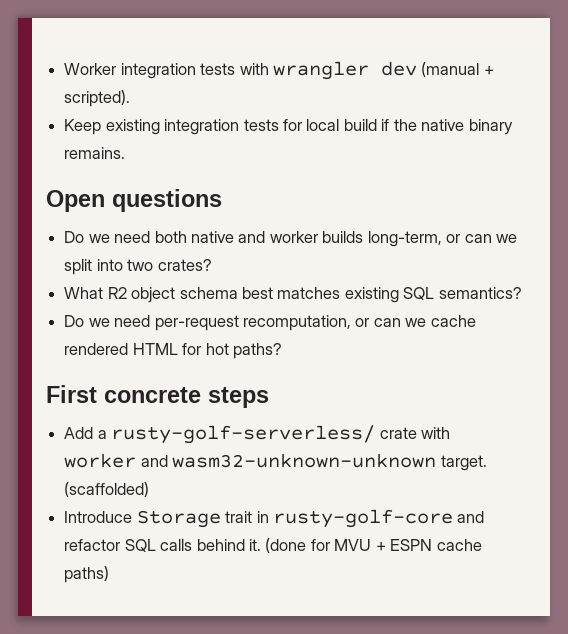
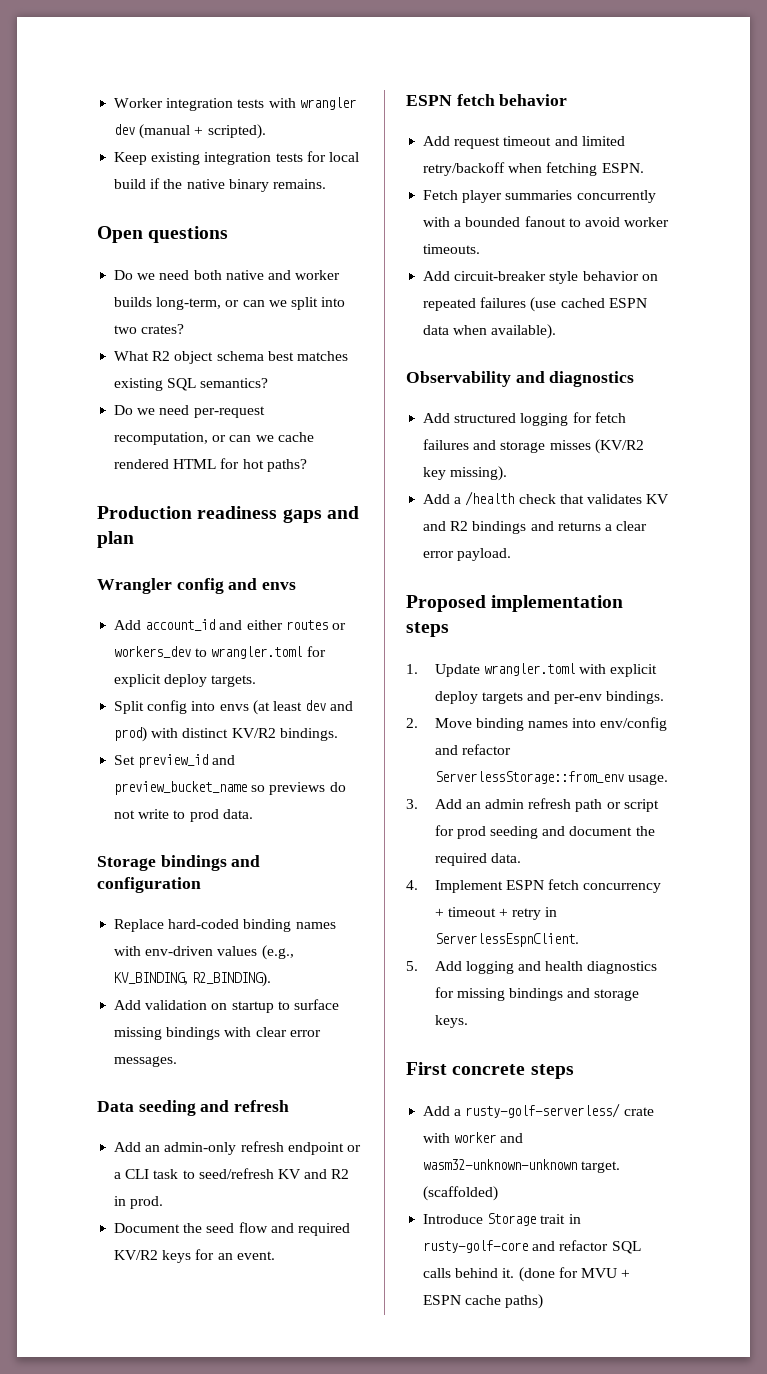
(282, 351) none -> [97,506,359,523] [97,531,134,548] [97,578,297,594] [114,619,346,631] [114,646,326,659] [114,674,257,687] [114,700,354,715] [114,727,338,742] [114,754,236,768] [114,781,346,795] [114,809,253,822] [97,855,261,871] [97,877,201,893] [114,919,336,932] [114,945,294,960] [114,972,272,987] [114,999,339,1013] [114,1027,321,1040] [114,1056,178,1067] [97,1100,290,1116] [114,1141,361,1155] [114,1168,350,1179] [114,1196,164,1209] [114,1222,350,1236] [114,1249,275,1263] [406,94,568,106] [423,136,625,149] [423,162,644,176] [423,190,656,203] [423,216,670,227] [423,244,481,254] [423,271,658,284] [423,297,647,312] [423,324,557,339] [406,371,635,387] [423,412,626,426] [423,439,644,454] [423,466,508,481] [423,491,670,506] [423,521,648,534] [423,548,512,561] [406,595,624,612] [406,622,449,637] [406,663,658,677] [434,691,665,704] [406,717,668,731] [434,744,511,755] [434,771,668,785] [406,798,659,812] [434,825,655,839] [434,853,521,866] [406,879,662,893] [434,907,558,920] [434,933,579,947] [406,961,658,974] [434,987,640,1001] [434,1015,468,1028] // Production readiness gaps and plan // Wrangler config and envs // Add account_id and either routes or workers_dev to wrangler.toml for explicit deploy targets. // Split config into envs (at least dev and prod) with distinct KV/R2 bindings. // Set preview_id and preview_bucket_name so previews do not write to prod data. // Storage bindings and configuration // Replace hard-coded binding names with env-driven values (e.g., KV_BINDING, R2_BINDING). // Add validation on startup to surface missing bindings with clear error messages. // Data seeding and refresh // Add an admin-only refresh endpoint or a CLI task to seed/refresh KV and R2 in prod. // Document the seed flow and required KV/R2 keys for an event. // ESPN fetch behavior // Add request timeout and limited retry/backoff when fetching ESPN. // Fetch player summaries concurrently with a bounded fanout to avoid worker timeouts. // Add circuit-breaker style behavior on repeated failures (use cached ESPN data when available). // Observability and diagnostics // Add structured logging for fetch failures and storage misses (KV/R2 key missing). // Add a /health check that validates KV and R2 bindings and returns a clear error payload. // Proposed implementation steps // 1. Update wrangler.toml with explicit deploy targets and per-env bindings. // 2. Move binding names into env/config and refactor ServerlessStorage::from_env usage. // 3. Add an admin refresh path or script for prod seeding and document the required data. // 4. Implement ESPN fetch concurrency + timeout + retry in ServerlessEspnClient. // 5. Add logging and health diagnostics for missing bindings and storage keys.

